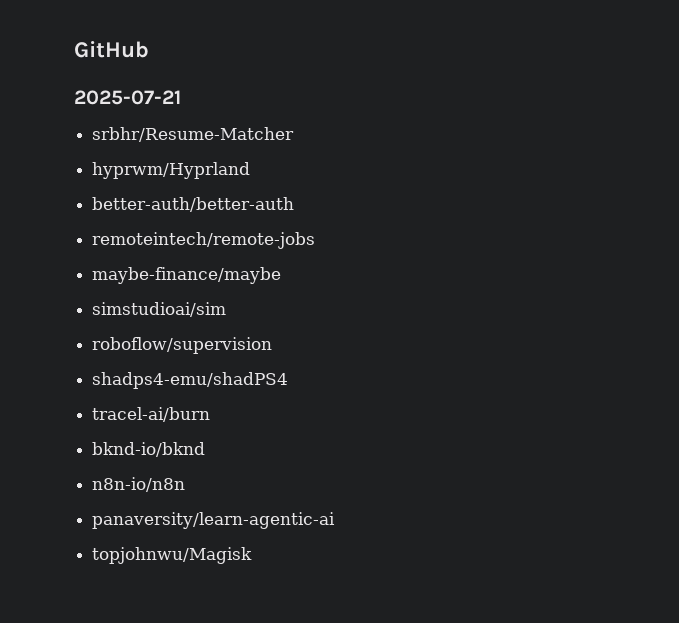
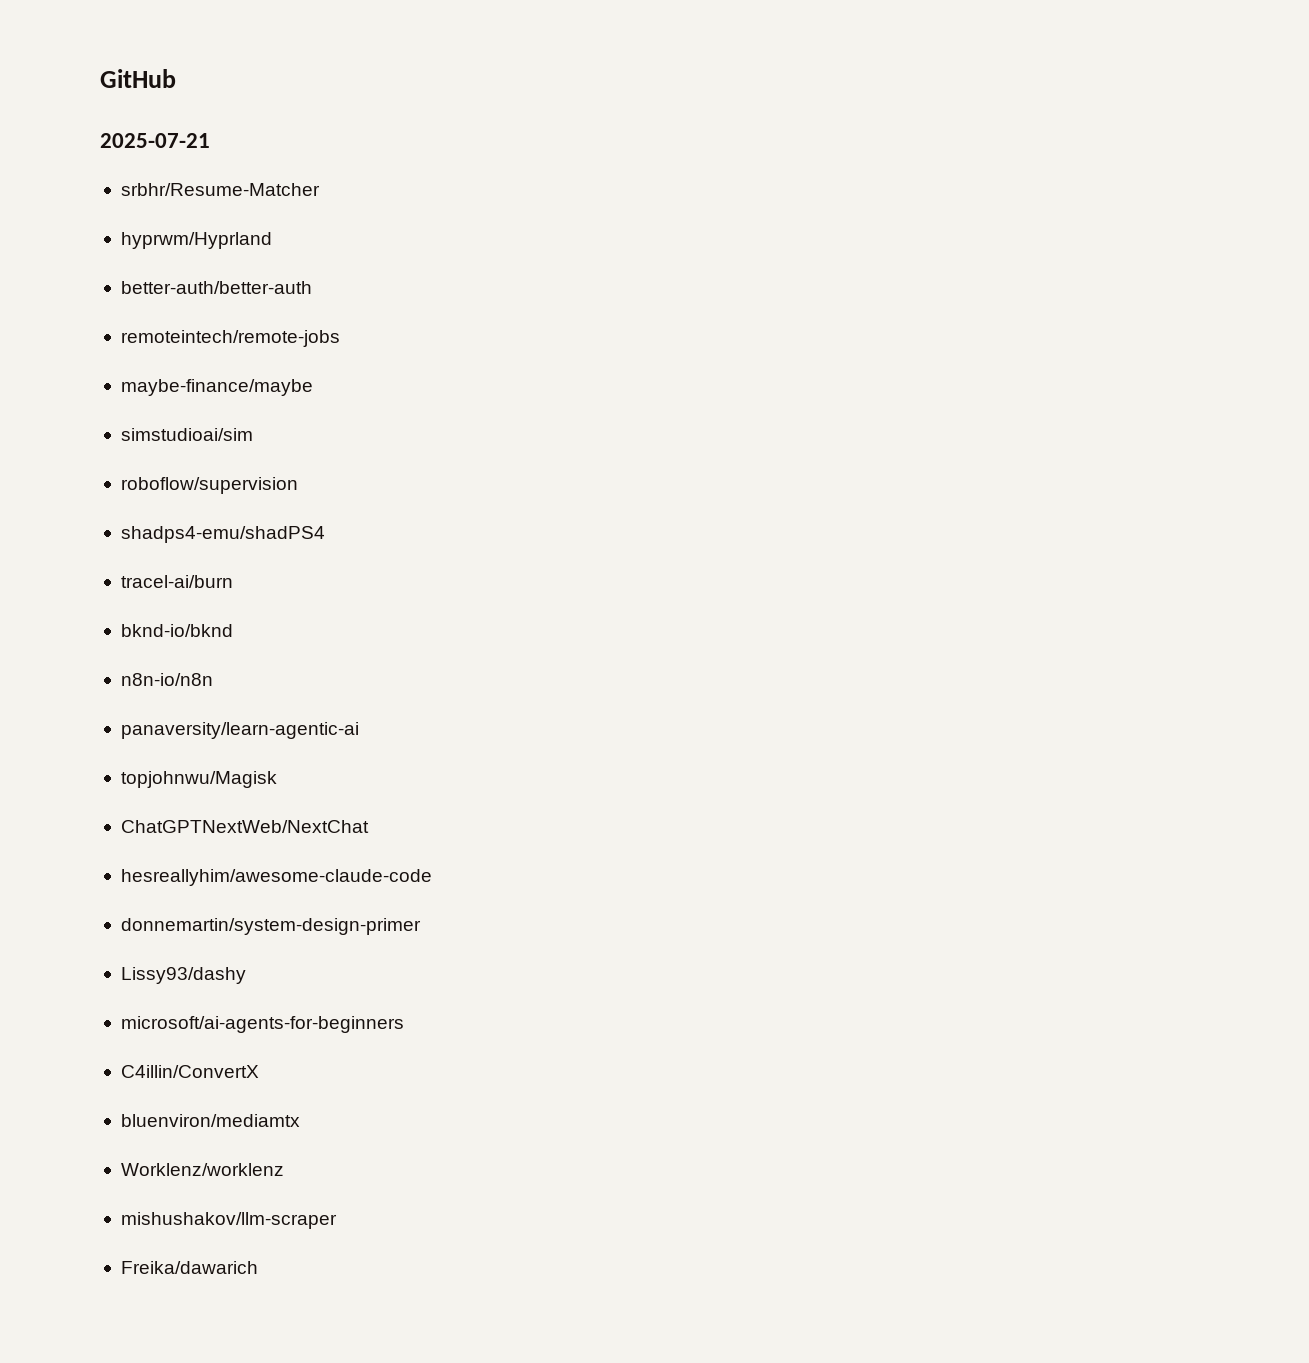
(253, 555) none -> [120,820,369,833] [120,869,432,886] [120,918,421,935] [120,967,246,984] [120,1016,404,1033] [120,1065,259,1078] [120,1114,300,1127] [120,1163,284,1176] [120,1212,337,1229] [120,1261,258,1274] // ChatGPTNextWeb/NextChat // hesreallyhim/awesome-claude-code // donnemartin/system-design-primer // Lissy93/dashy // microsoft/ai-agents-for-beginners // C4illin/ConvertX // bluenviron/mediamtx // Worklenz/worklenz // mishushakov/llm-scraper // Freika/dawarich

